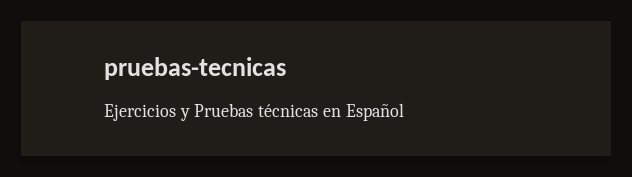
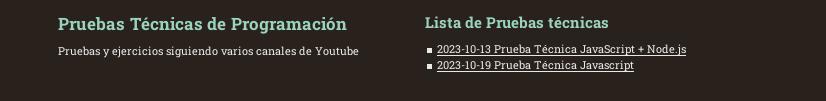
[104,57,286,80] [104,103,404,121] pruebas-tecnicas // Ejercicios y Pruebas técnicas en Español -> [58,17,347,34] [58,46,359,58] [425,16,610,29] [437,44,687,56] [437,60,635,72] Pruebas Técnicas de Programación // Pruebas y ejercicios siguiendo varios canales de Youtube // Lista de Pruebas técnicas // 2023-10-13 Prueba Técnica JavaScript + Node.js // 2023-10-19 Prueba Técnica Javascript

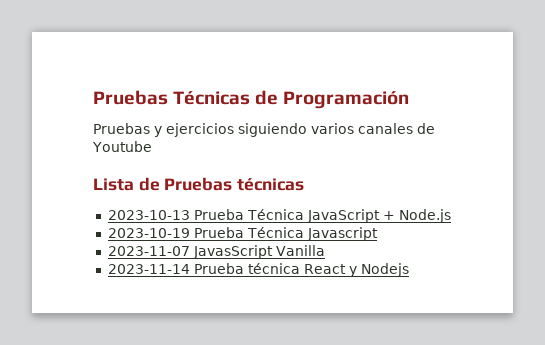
(635, 66) none -> [107,245,325,259] [107,263,409,277] // 2023-11-07 JavasScript Vanilla // 2023-11-14 Prueba técnica React y Nodejs

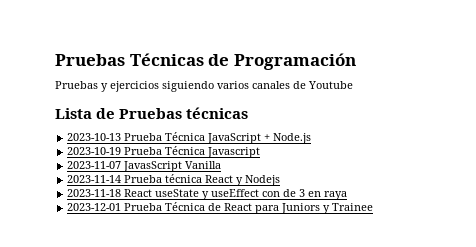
(409, 270) none -> [67,189,348,200] [67,202,374,214] // 2023-11-18 React useState y useEffect con de 3 en raya // 2023-12-01 Prueba Técnica de React para Juniors y Trainee

